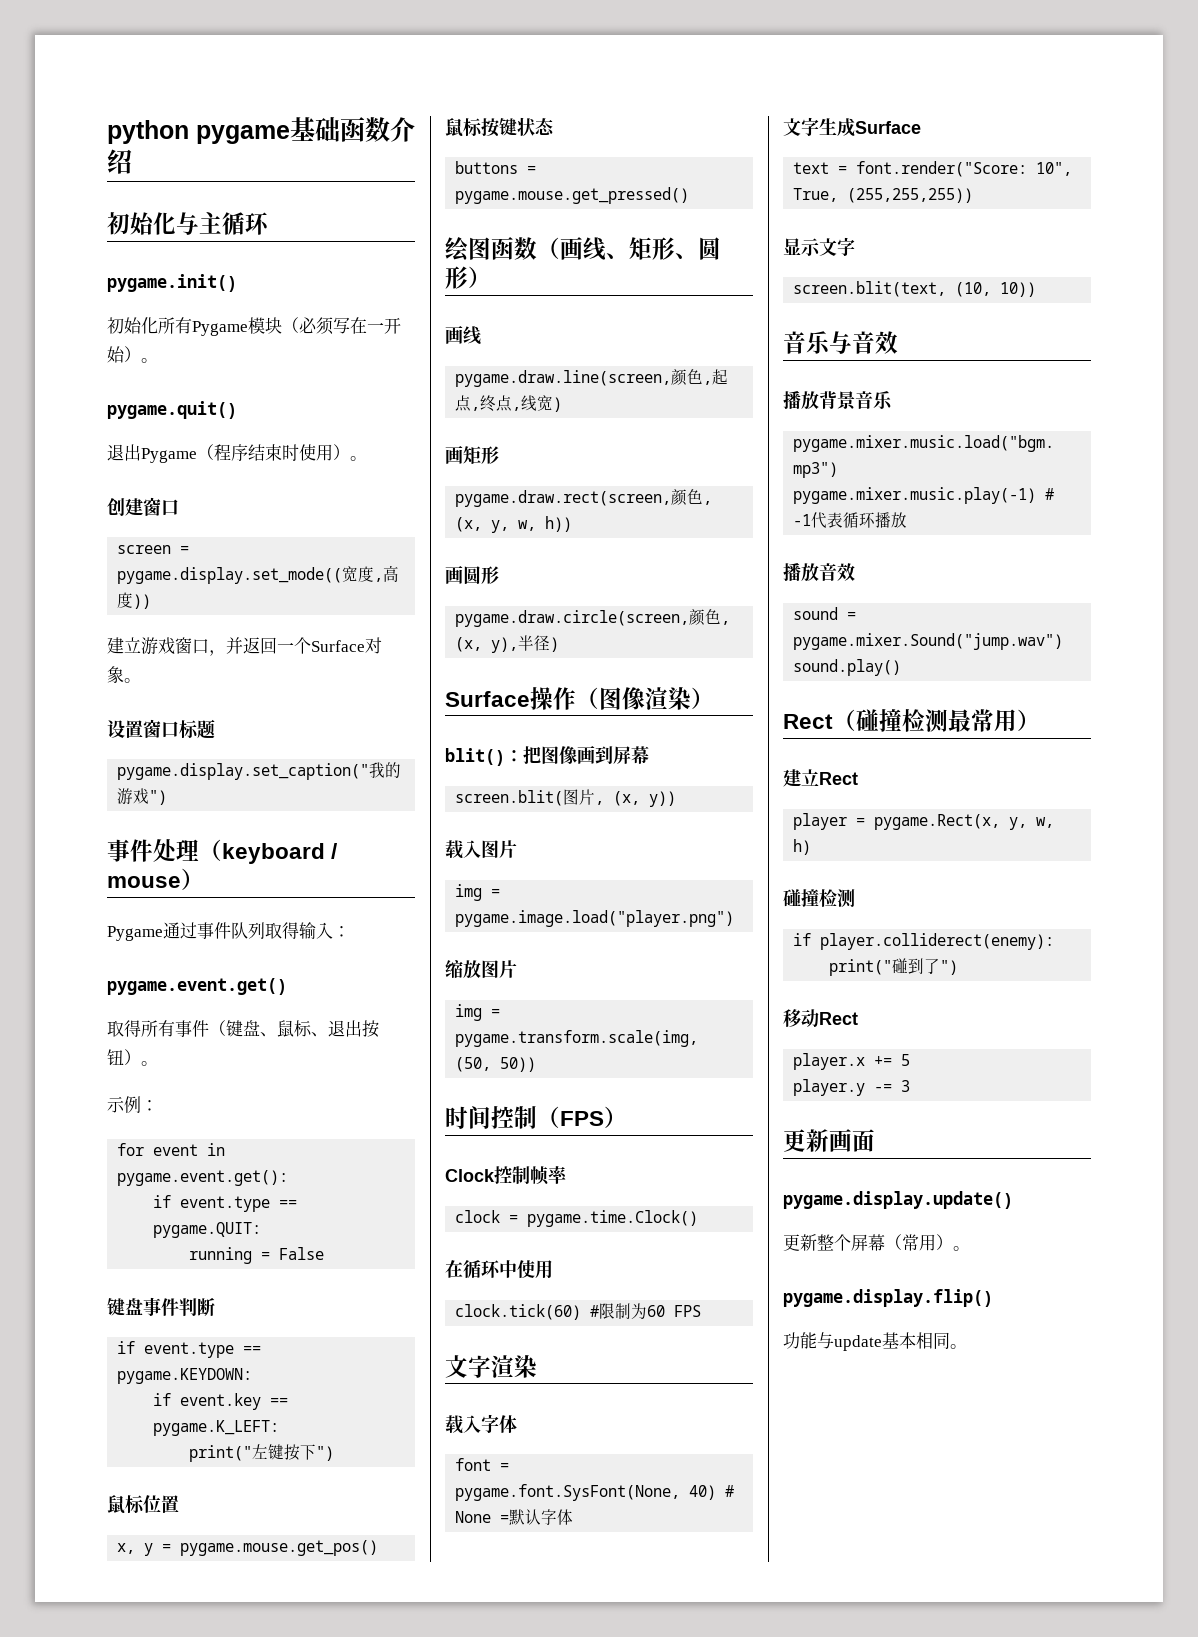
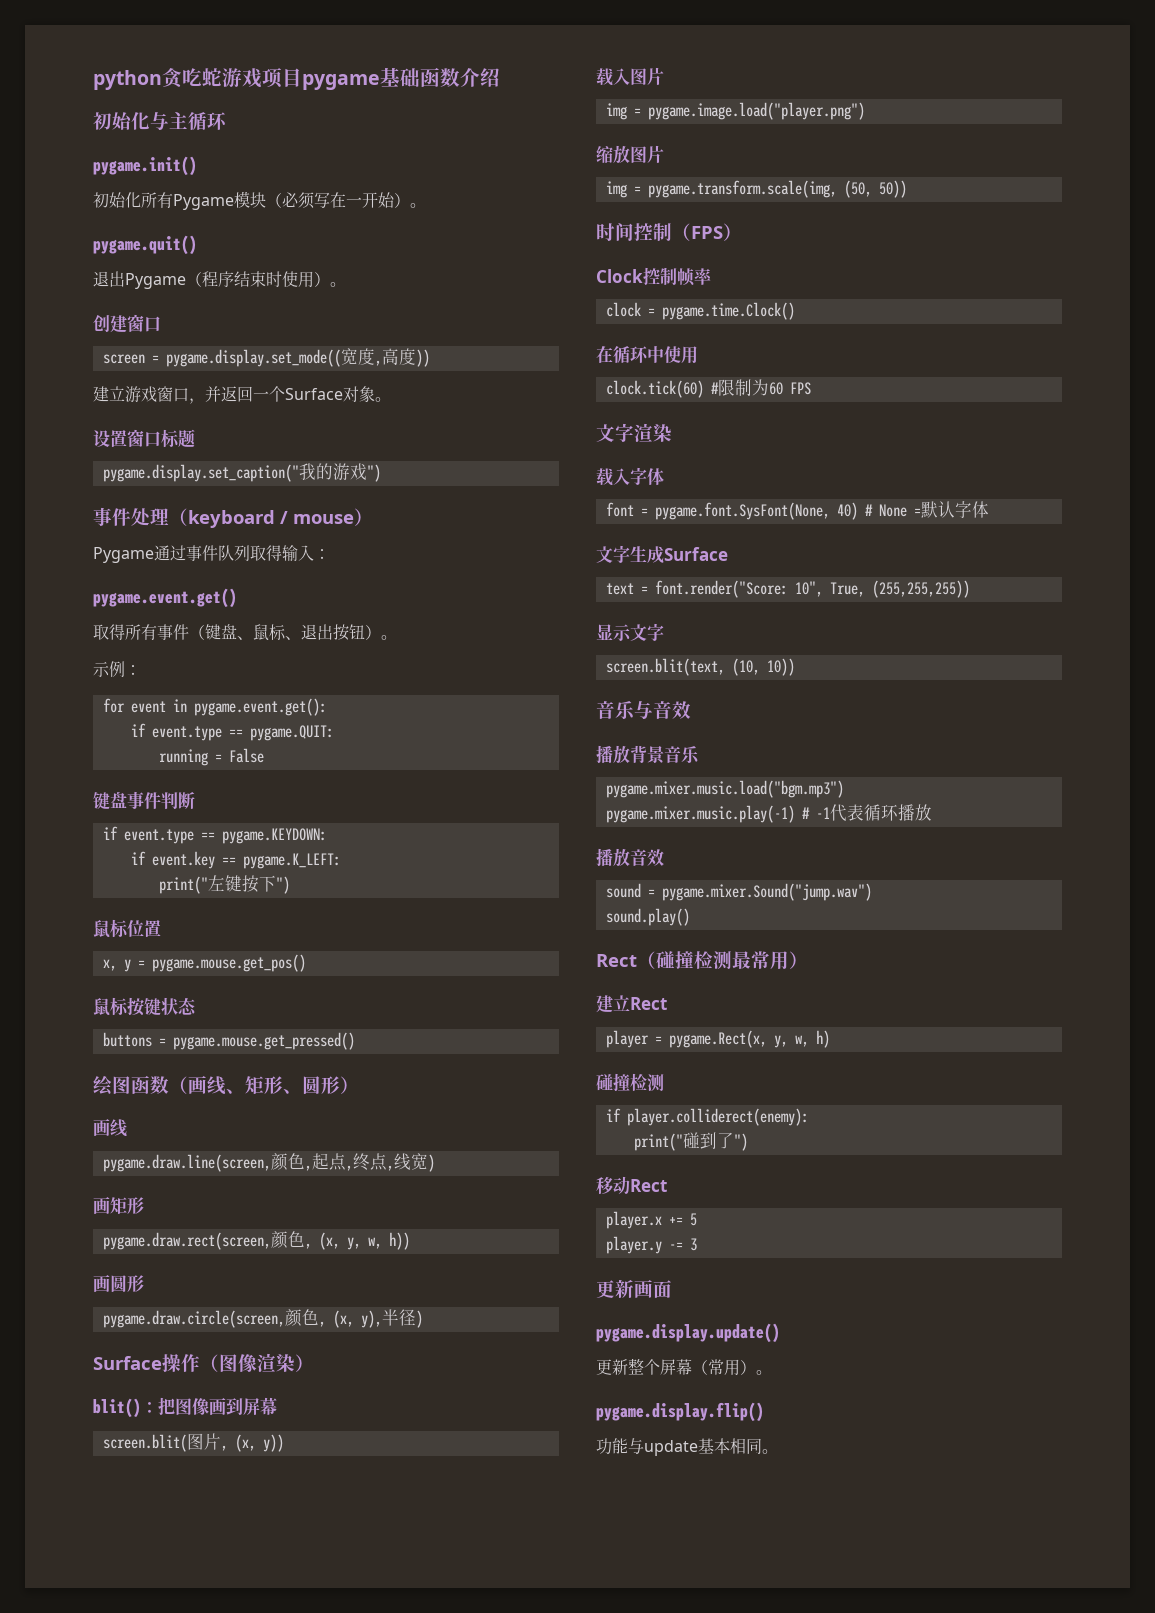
(189, 132) none -> [162,68,302,88] 贪吃蛇游戏项目

